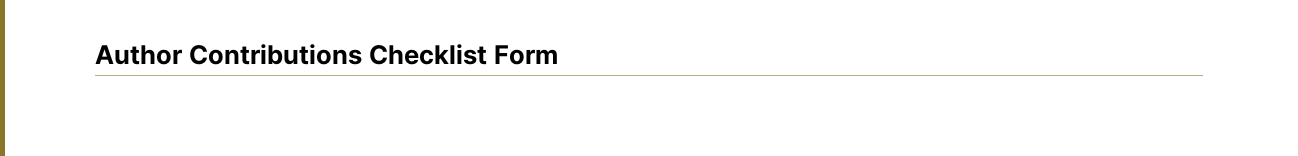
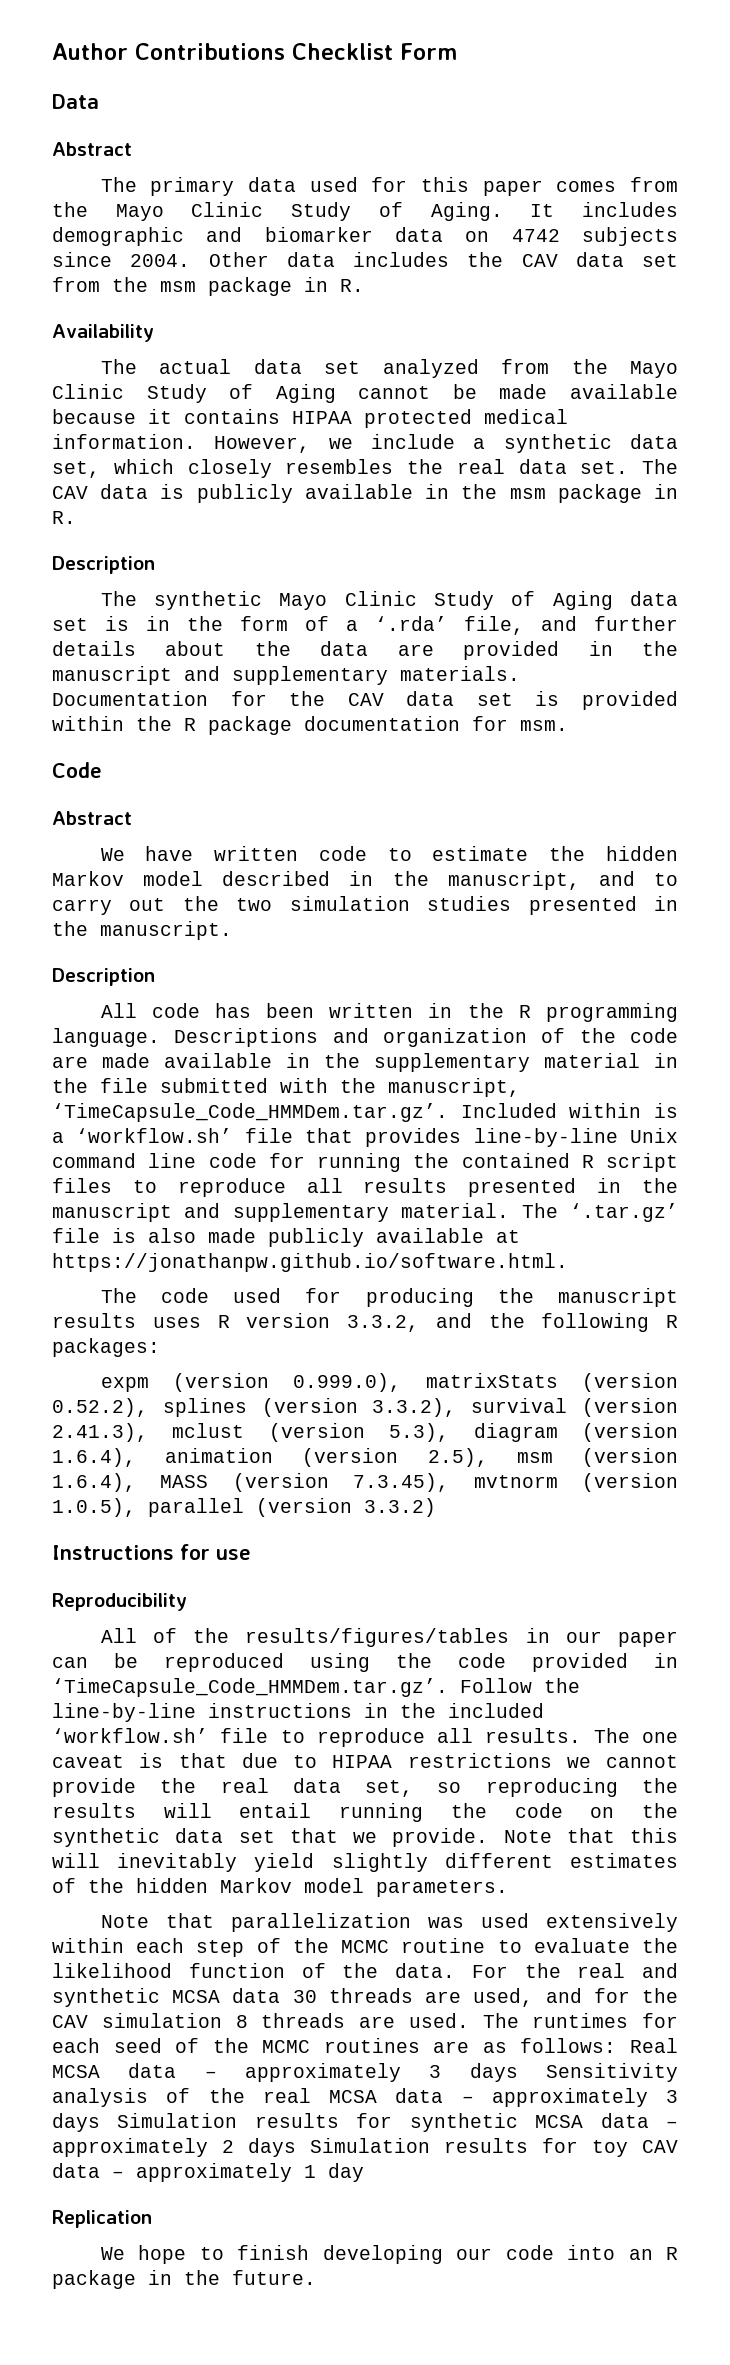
(559, 55) none -> [52,94,99,109] [52,142,132,156] [100,177,679,196] [52,202,678,221] [52,227,678,246] [52,252,678,267] [52,277,364,296] [52,324,154,342] [100,359,679,378] [52,384,678,403] [52,409,568,428] [52,434,678,453] [52,459,678,478] [52,484,678,503] [52,511,76,524] [52,556,155,574] [100,591,679,610] [52,616,678,635] [52,641,678,660] [52,666,520,685] [52,691,678,710] [52,716,568,735] [52,762,102,778] [52,811,132,825] [100,846,678,861] [52,871,678,890] [52,896,679,915] [52,921,232,940] [52,968,155,986] [100,1003,679,1022] [52,1028,678,1047] [52,1053,678,1072] [52,1078,520,1097] [52,1103,678,1122] [52,1128,678,1147] [52,1153,678,1172] [52,1178,678,1197] [52,1203,678,1222] [52,1228,520,1247] [52,1253,568,1272] [100,1288,678,1307] [52,1313,678,1332] [52,1338,160,1357] [100,1373,678,1392] [52,1398,678,1417] [52,1423,678,1442] [52,1448,678,1467] [52,1473,678,1492] [52,1498,436,1517] [52,1544,251,1560] [52,1593,187,1611] [100,1628,678,1647] [52,1653,678,1672] [52,1678,580,1697] [52,1703,544,1722] [52,1728,678,1747] [52,1753,678,1768] [52,1778,678,1797] [52,1803,678,1822] [52,1828,678,1847] [52,1853,678,1872] [52,1878,508,1897] [100,1913,679,1932] [52,1938,678,1957] [52,1963,678,1978] [52,1988,678,2007] [52,2013,678,2028] [52,2038,678,2053] [52,2063,678,2082] [52,2088,678,2107] [52,2113,679,2132] [52,2138,678,2157] [52,2163,364,2182] [52,2210,152,2228] [100,2245,679,2264] [52,2270,316,2289] // Data // Abstract // The primary data used for this paper comes from the Mayo Clinic Study of Aging. It includes demographic and biomarker data on 4742 subjects since 2004. Other data includes the CAV data set from the msm package in R. // Availability // The actual data set analyzed from the Mayo Clinic Study of Aging cannot be made available because it contains HIPAA protected medical information. However, we include a synthetic data set, which closely resembles the real data set. The CAV data is publicly available in the msm package in R. // Description // The synthetic Mayo Clinic Study of Aging data set is in the form of a ‘.rda’ file, and further details about the data are provided in the manuscript and supplementary materials. Documentation for the CAV data set is provided within the R package documentation for msm. // Code // Abstract // We have written code to estimate the hidden Markov model described in the manuscript, and to carry out the two simulation studies presented in the manuscript. // Description // All code has been written in the R programming language. Descriptions and organization of the code are made available in the supplementary material in the file submitted with the manuscript, ‘TimeCapsule_Code_HMMDem.tar.gz’. Included within is a ‘workflow.sh’ file that provides line-by-line Unix command line code for running the contained R script files to reproduce all results presented in the manuscript and supplementary material. The ‘.tar.gz’ file is also made publicly available at https://jonathanpw.github.io/software.html. // The code used for producing the manuscript results uses R version 3.3.2, and the following R packages: // expm (version 0.999.0), matrixStats (version 0.52.2), splines (version 3.3.2), survival (version 2.41.3), mclust (version 5.3), diagram (version 1.6.4), animation (version 2.5), msm (version 1.6.4), MASS (version 7.3.45), mvtnorm (version 1.0.5), parallel (version 3.3.2) // Instructions for use // Reproducibility // All of the results/figures/tables in our paper can be reproduced using the code provided in ‘TimeCapsule_Code_HMMDem.tar.gz’. Follow the line-by-line instructions in the included ‘workflow.sh’ file to reproduce all results. The one caveat is that due to HIPAA restrictions we cannot provide the real data set, so reproducing the results will entail running the code on the synthetic data set that we provide. Note that this will inevitably yield slightly different estimates of the hidden Markov model parameters. // Note that parallelization was used extensively within each step of the MCMC routine to evaluate the likelihood function of the data. For the real and synthetic MCSA data 30 threads are used, and for the CAV simulation 8 threads are used. The runtimes for each seed of the MCMC routines are as follows: Real MCSA data – approximately 3 days Sensitivity analysis of the real MCSA data – approximately 3 days Simulation results for synthetic MCSA data – approximately 2 days Simulation results for toy CAV data – approximately 1 day // Replication // We hope to finish developing our code into an R package in the future.

